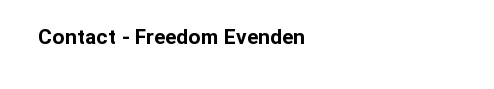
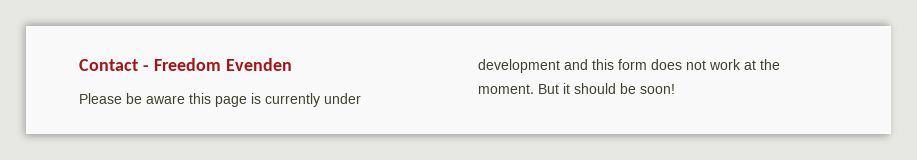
(306, 36) none -> [79,93,361,107] [478,59,780,73] [478,83,675,94] // Please be aware this page is currently under development and this form does not work at the moment. But it should be soon!

